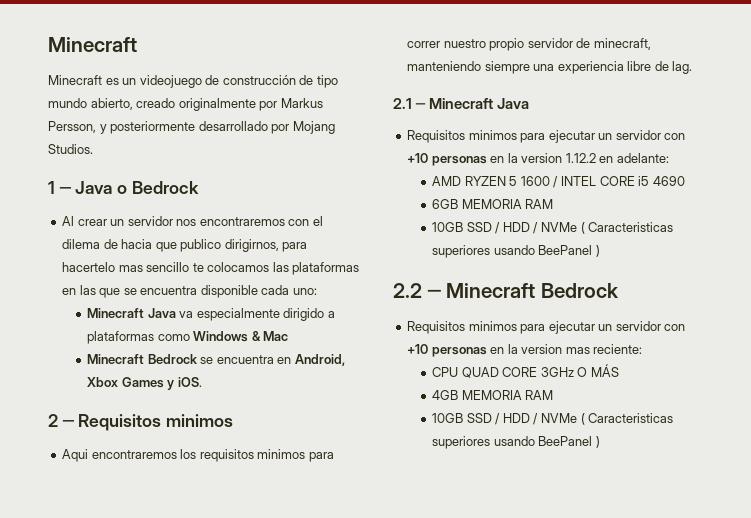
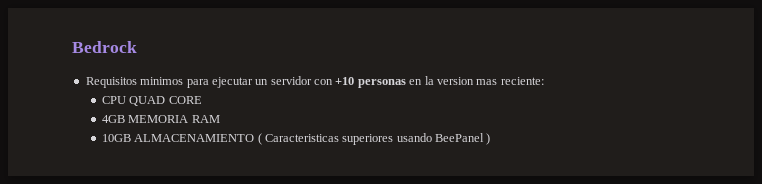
[48,37,137,52] [48,75,338,88] [48,98,323,111] [48,121,335,134] [48,144,93,154] [48,181,199,194] [62,216,323,226] [62,239,308,252] [62,262,360,275] [62,285,317,298] [87,308,335,321] [87,331,289,344] [87,354,345,366] [87,377,202,390] [48,414,234,431] [62,449,334,462] [407,38,651,51] [407,61,693,74] [393,98,530,109] [407,130,686,143] [407,153,669,166] [432,176,685,188] [432,199,554,209] [432,222,674,234] [432,245,600,258] [393,283,536,298] Minecraft // Minecraft es un videojuego de construcción de tipo mundo abierto, creado originalmente por Markus Persson, y posteriormente desarrollado por Mojang Studios. // 1 ─ Java o Bedrock // Al crear un servidor nos encontraremos con el dilema de hacia que publico dirigirnos, para hacertelo mas sencillo te colocamos las plataformas en las que se encuentra disponible cada uno: // Minecraft Java va especialmente dirigido a plataformas como Windows & Mac // Minecraft Bedrock se encuentra en Android, Xbox Games y iOS. // 2 ─ Requisitos minimos // Aqui encontraremos los requisitos minimos para correr nuestro propio servidor de minecraft, manteniendo siempre una experiencia libre de lag. // 2.1 ─ Minecraft Java // Requisitos minimos para ejecutar un servidor con +10 personas en la version 1.12.2 en adelante: // AMD RYZEN 5 1600 / INTEL CORE i5 4690 // 6GB MEMORIA RAM // 10GB SSD / HDD / NVMe ( Caracteristicas superiores usando BeePanel ) // 2.2 ─ Minecraft -> (72, 47) none
[540,364,619,377] 3GHz O MÁS -> (202, 100) none
[466,413,577,425] SSD / HDD / NVMe -> [134,134,255,142] ALMACENAMIENTO

